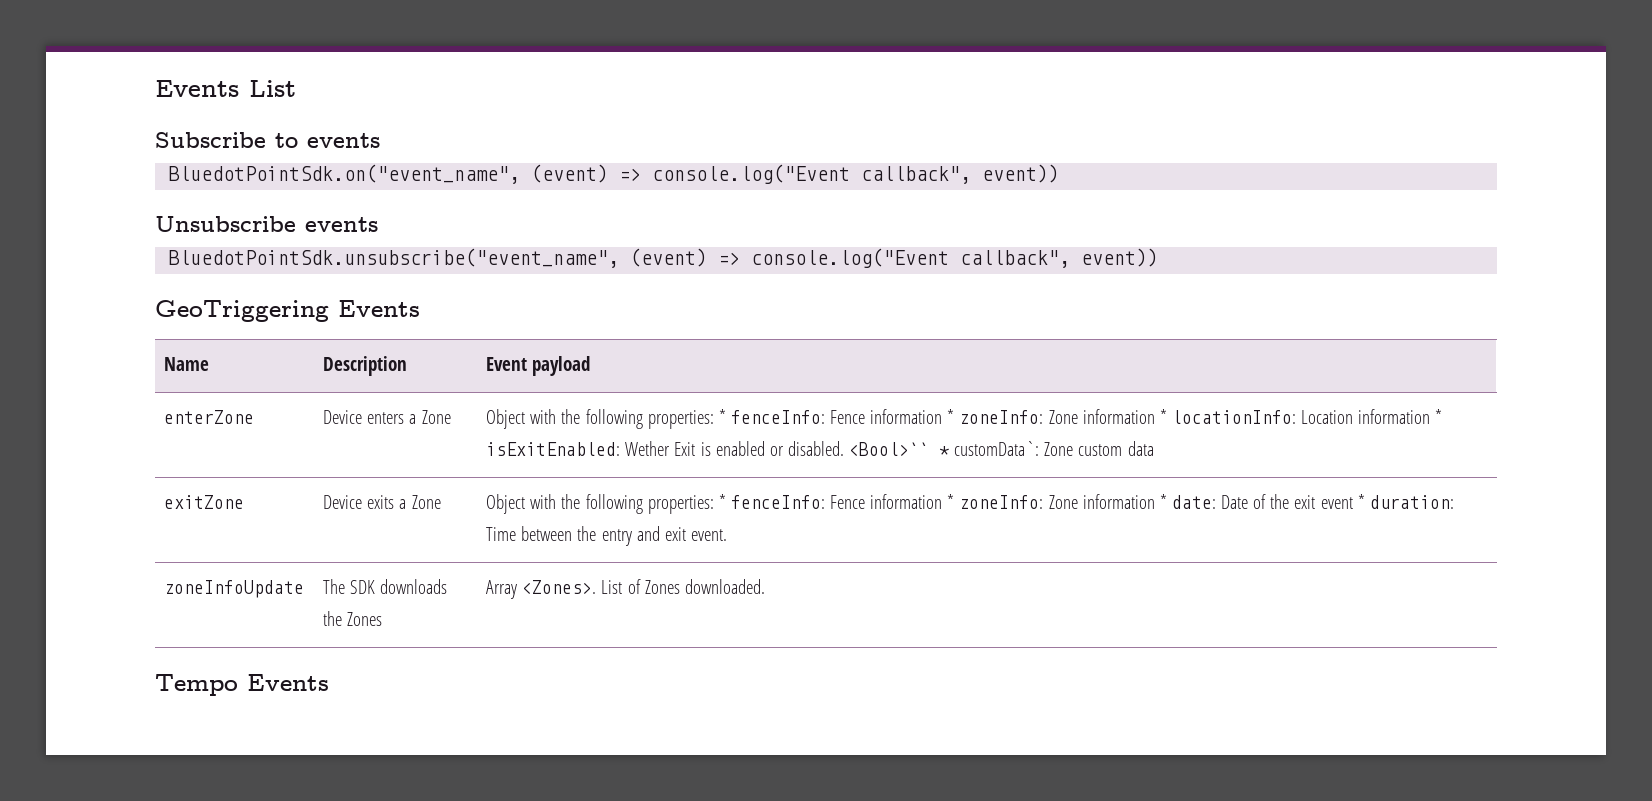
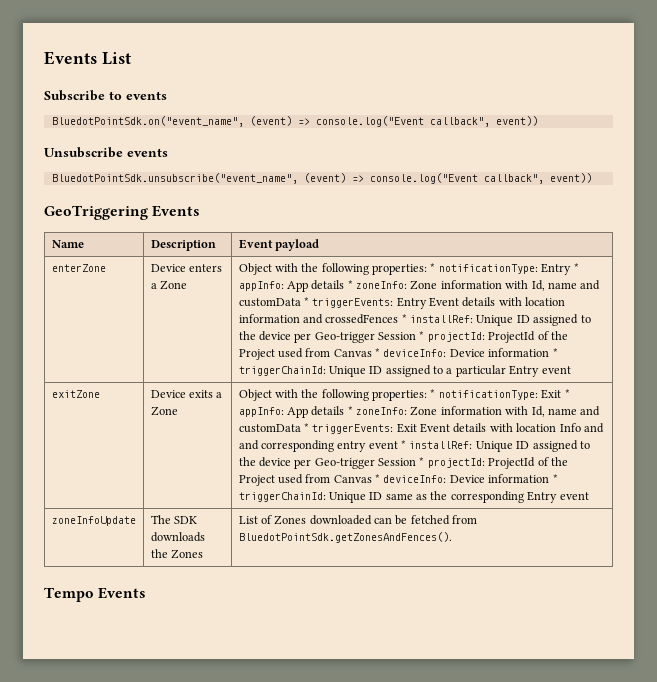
[730,409,1443,424] [486,441,1154,456] fenceInfo: Fence information * zoneInfo: Zone information * locationInfo: Location information * isExitEnabled: Wether Exit is enabled or disabled. <Bool>`` * customData`: Zone custom data -> [438,263,579,275] [238,280,601,292] [238,297,566,309] [238,314,591,326] [238,331,568,343] [238,348,558,360] [238,365,571,377] notificationType: Entry * appInfo: App details * zoneInfo: Zone information with Id, name and customData * triggerEvents: Entry Event details with location information and crossedFences * installRef: Unique ID assigned to the device per Geo-trigger Session * projectId: ProjectId of the Project used from Canvas * deviceInfo: Device information * triggerChainId: Unique ID assigned to a particular Entry event
[730,494,1454,509] [486,526,727,546] fenceInfo: Fence information * zoneInfo: Zone information * date: Date of the exit event * duration: Time between the entry and exit event. -> [438,389,570,400] [238,406,601,418] [238,423,604,434] [238,440,590,452] [238,457,568,469] [238,474,558,486] [238,491,589,503] notificationType: Exit * appInfo: App details * zoneInfo: Zone information with Id, name and customData * triggerEvents: Exit Event details with location Info and and corresponding entry event * installRef: Unique ID assigned to the device per Geo-trigger Session * projectId: ProjectId of the Project used from Canvas * deviceInfo: Device information * triggerChainId: Unique ID same as the corresponding Entry event
[486,580,597,599] Array <Zones>. -> (203, 554) none
[684,579,765,594] downloaded. -> [309,515,478,525] [238,532,452,543] downloaded can be fetched from BluedotPointSdk.getZonesAndFences().

